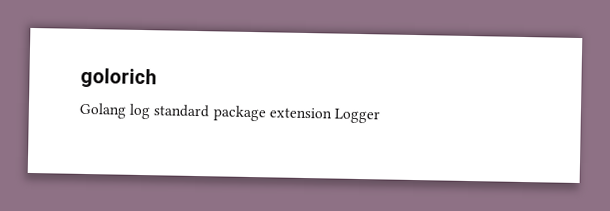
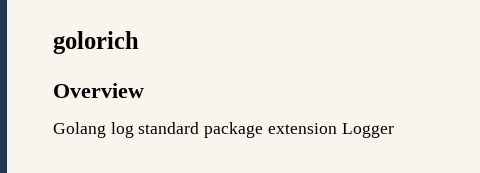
(157, 78) none -> [53,83,144,98] // Overview

